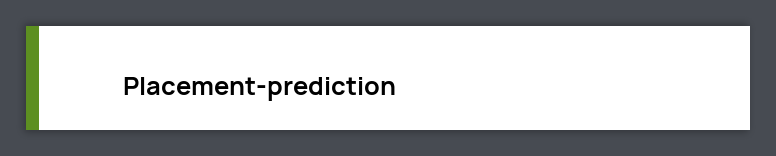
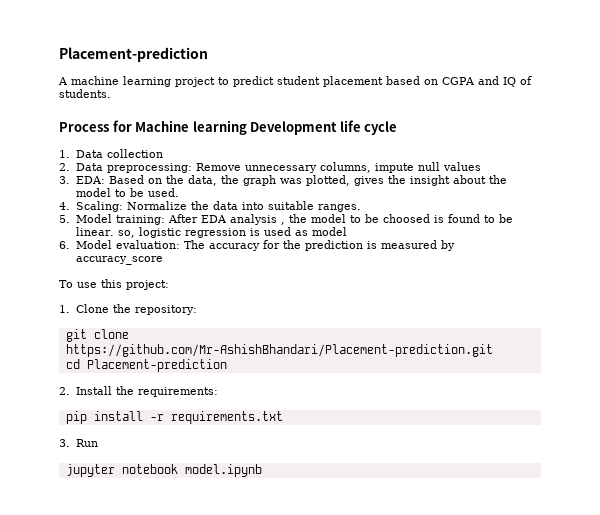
[123,77,396,101] Placement-prediction -> [59,47,208,62] [58,76,532,87] [59,89,111,98] [59,120,398,135] [59,149,164,158] [59,162,482,173] [59,175,508,186] [76,188,180,197] [59,201,362,212] [59,214,514,225] [76,227,347,238] [59,240,456,251] [76,256,164,265] [59,279,169,290] [59,304,198,315] [65,329,129,342] [65,344,493,357] [65,359,227,372] [59,386,219,397] [65,411,283,424] [59,439,99,447] [65,464,262,477] Placement-prediction // A machine learning project to predict student placement based on CGPA and IQ of students. // Process for Machine learning Development life cycle // 1. Data collection // 2. Data preprocessing: Remove unnecessary columns, impute null values // 3. EDA: Based on the data, the graph was plotted, gives the insight about the model to be used. // 4. Scaling: Normalize the data into suitable ranges. // 5. Model training: After EDA analysis , the model to be choosed is found to be linear. so, logistic regression is used as model // 6. Model evaluation: The accuracy for the prediction is measured by accuracy_score // To use this project: // 1. Clone the repository: // git clone https://github.com/Mr-AshishBhandari/Placement-prediction.git // cd Placement-prediction // 2. Install the requirements: // pip install -r requirements.txt // 3. Run // jupyter notebook model.ipynb

